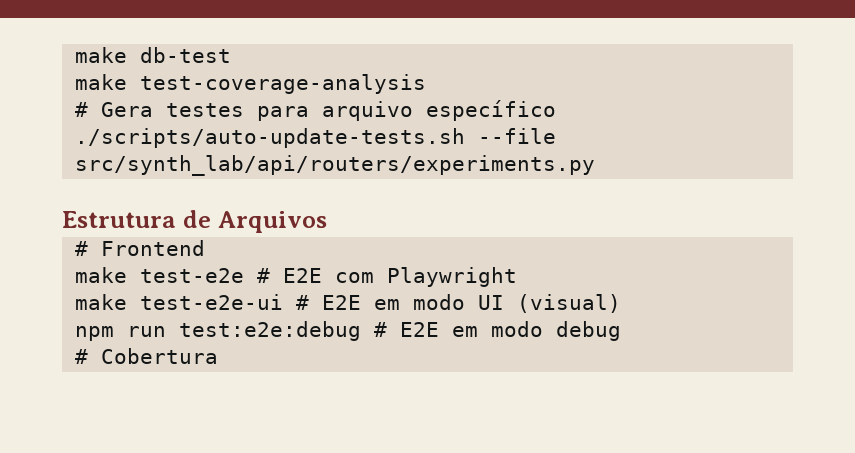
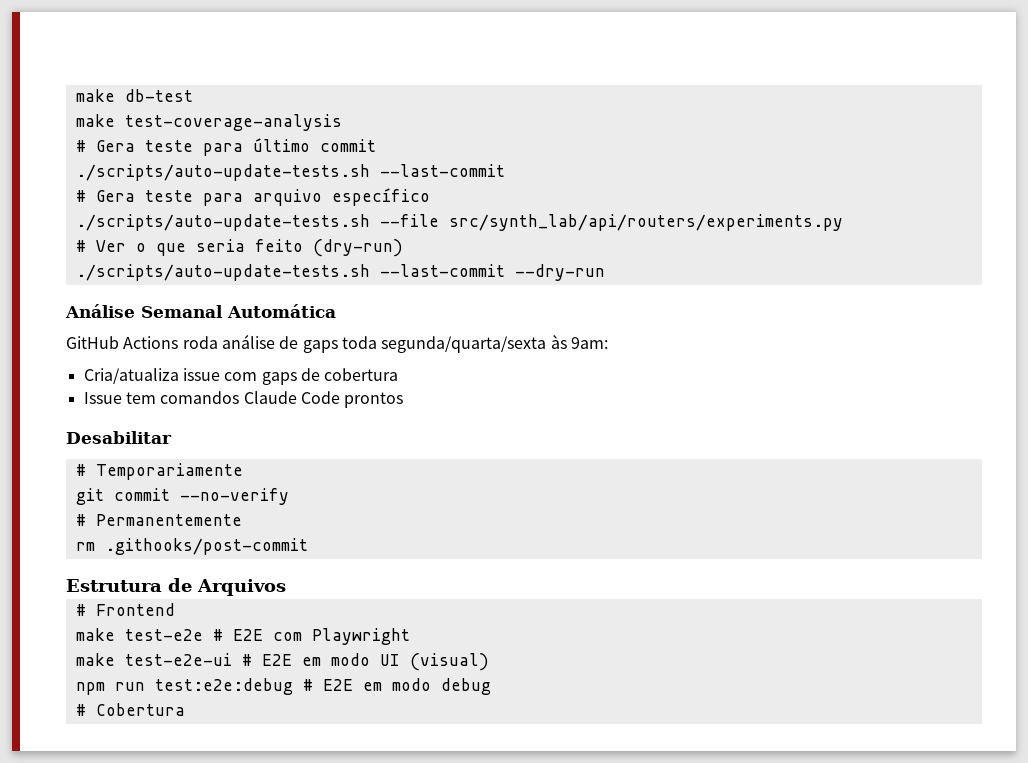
[165,103,244,117] testes -> [144,138,376,156] [75,164,505,181] [75,190,193,202] teste para último commit // ./scripts/auto-update-tests.sh --last-commit // # Gera teste
(595, 165) none -> [75,239,403,257] [75,264,605,281] [65,304,336,318] [66,334,608,353] [83,368,399,385] [83,391,404,408] [66,431,172,444] [75,463,243,480] [75,488,289,505] [75,514,242,526] [75,538,308,555] // # Ver o que seria feito (dry-run) // ./scripts/auto-update-tests.sh --last-commit --dry-run // Análise Semanal Automática // GitHub Actions roda análise de gaps toda segunda/quarta/sexta às 9am: // Cria/atualiza issue com gaps de cobertura // Issue tem comandos Claude Code prontos // Desabilitar // # Temporariamente // git commit --no-verify // # Permanentemente // rm .githooks/post-commit

